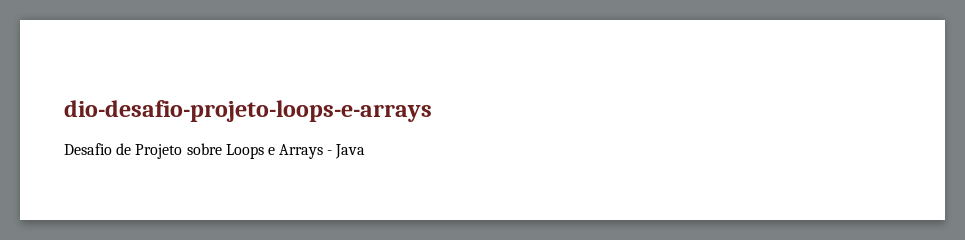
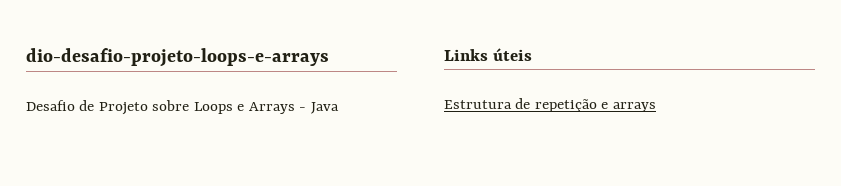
(366, 151) none -> [444,48,533,61] [444,98,656,112] // Links úteis // Estrutura de repetição e arrays

